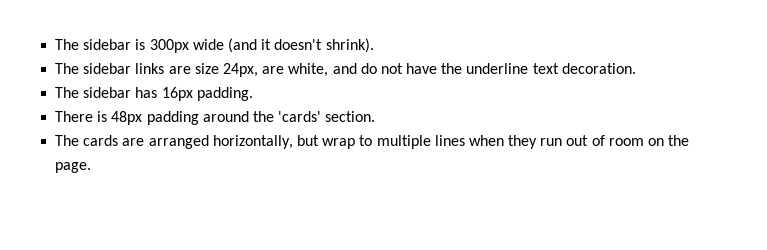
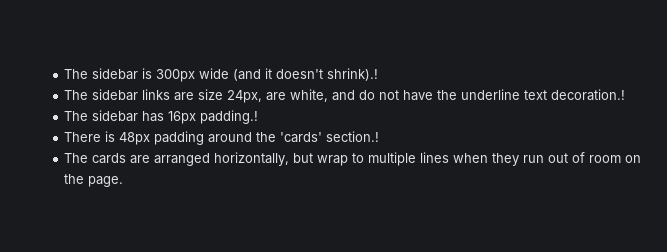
[325,38,374,53] shrink). -> [327,68,379,81] shrink).!
[561,63,636,74] decoration. -> [551,89,626,101] decoration.!
[196,87,253,101] padding. -> [200,110,259,124] padding.!
[325,111,376,122] section. -> [326,131,380,142] section.!

